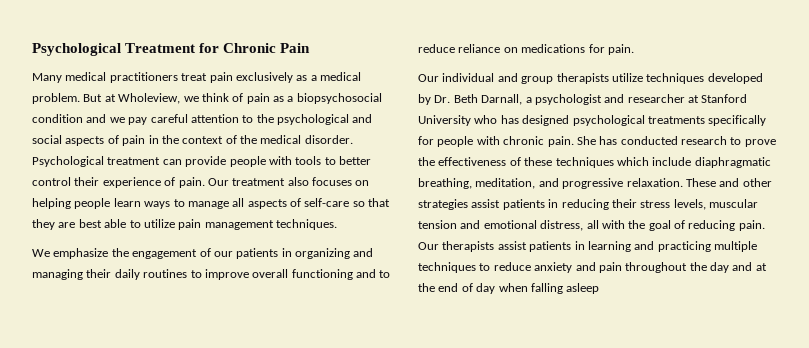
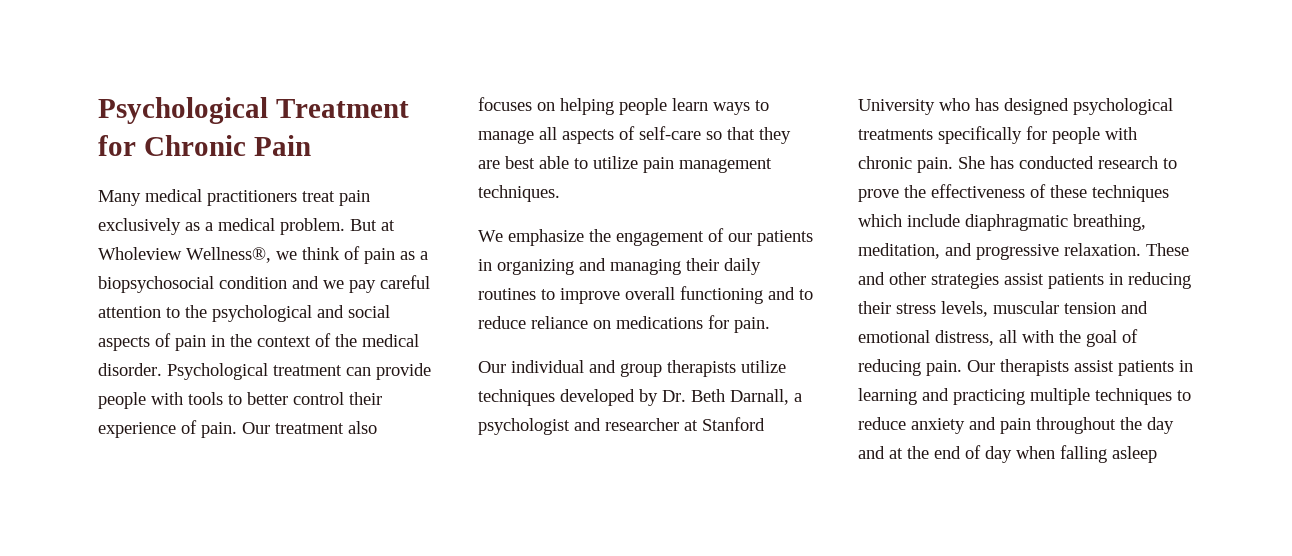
[118,93,181,104] Wholeview, -> [98,247,271,263] Wholeview Wellness®,

